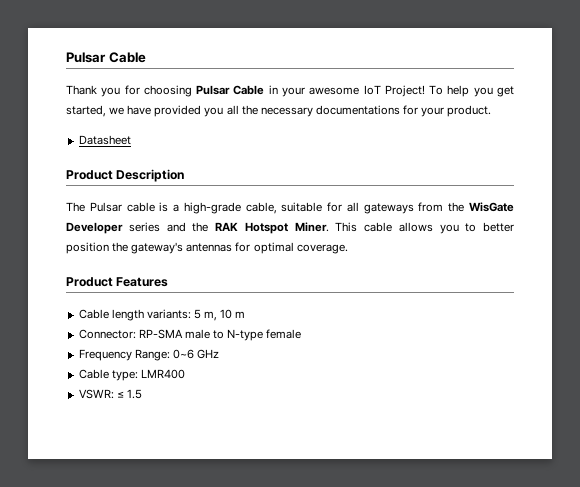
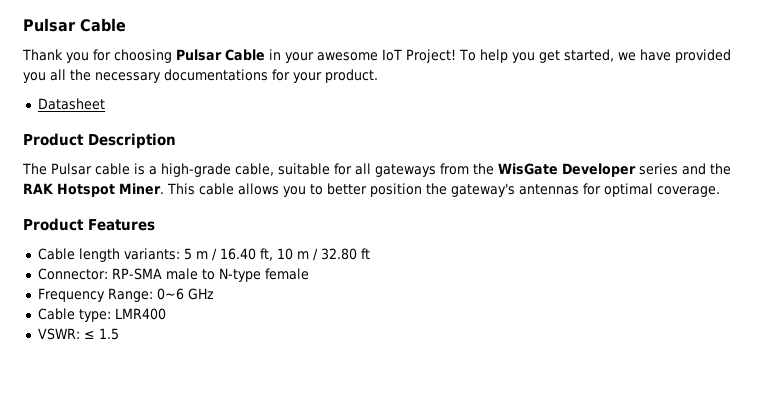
[204,311,218,321] m, -> [195,248,273,261] m / 16.40 ft,
(246, 314) none -> [312,248,370,261] / 32.80 ft

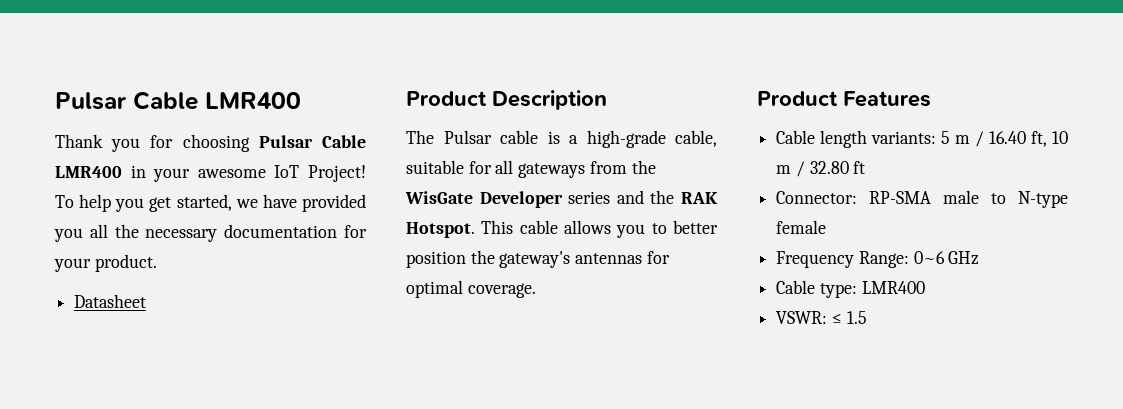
[23,18,126,32] Pulsar Cable -> [55,91,301,110] Pulsar Cable LMR400
(265, 55) none -> [55,166,122,178] LMR400
[164,69,268,81] documentations -> [224,224,338,238] documentation
[57,183,164,197] Hotspot Miner. -> [406,222,475,238] Hotspot.

